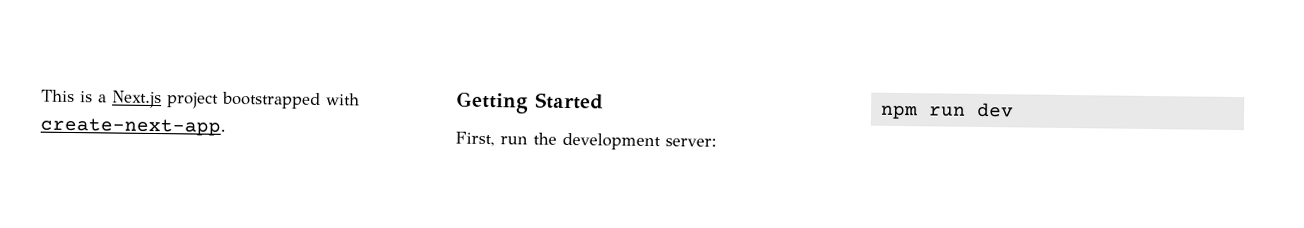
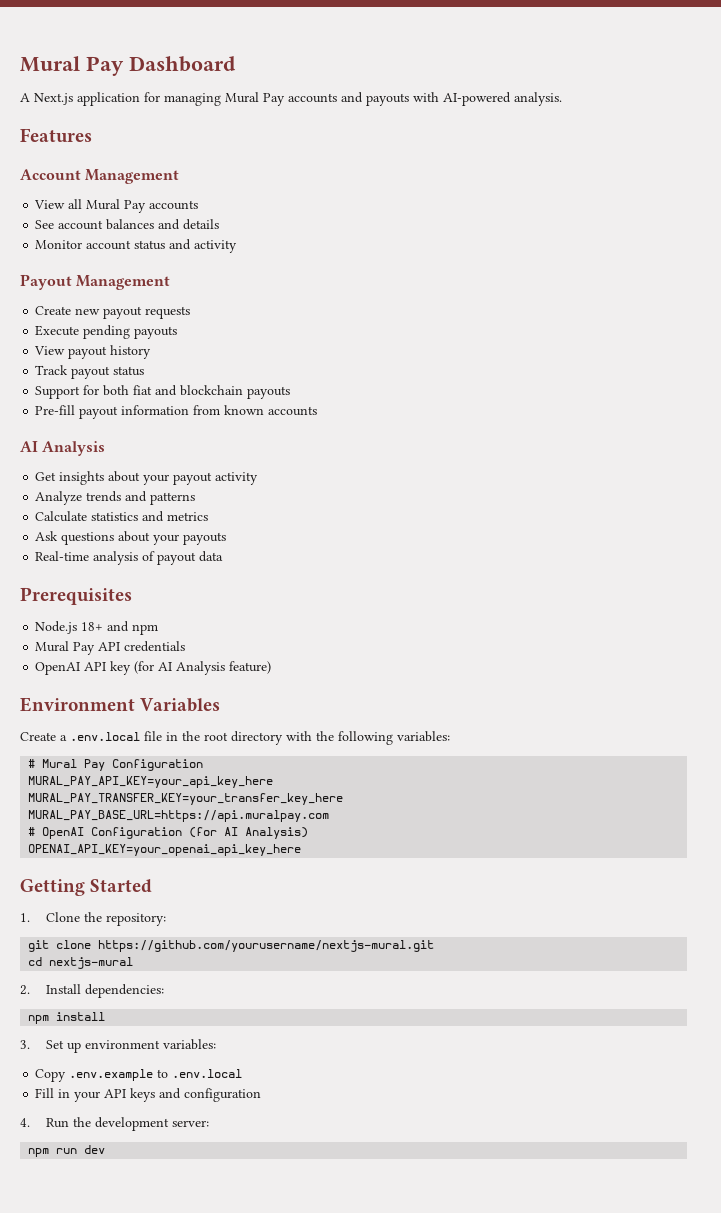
[41,89,360,110] [40,117,226,136] [456,91,604,114] [455,131,528,147] This is a Next.js project bootstrapped with create-next-app. // Getting Started // First, run -> [20,56,236,76] [20,92,562,106] [20,128,92,143] [20,169,180,184] [34,199,199,213] [35,219,220,230] [35,239,238,253] [20,274,171,290] [35,306,191,319] [35,325,178,339] [34,345,152,359] [35,365,145,379] [35,385,291,399] [35,405,318,419] [20,441,106,456] [35,471,259,485] [35,491,196,505] [35,511,209,522] [35,531,227,545] [35,551,224,565] [20,587,132,605] [35,621,159,635] [35,641,186,655] [35,661,272,675] [20,697,221,712] [20,731,450,745] [28,759,204,771] [28,776,274,788] [28,793,344,805] [28,810,330,822] [28,827,309,839] [28,844,302,856] [20,879,153,896] [20,912,167,926] [28,940,435,952] [28,957,134,969] [20,984,165,998] [28,1012,106,1024] [20,1039,217,1053] [35,1069,243,1082] [35,1088,262,1102] [20,1118,70,1128] Mural Pay Dashboard // A Next.js application for managing Mural Pay accounts and payouts with AI-powered analysis. // Features // Account Management // View all Mural Pay accounts // See account balances and details // Monitor account status and activity // Payout Management // Create new payout requests // Execute pending payouts // View payout history // Track payout status // Support for both fiat and blockchain payouts // Pre-fill payout information from known accounts // AI Analysis // Get insights about your payout activity // Analyze trends and patterns // Calculate statistics and metrics // Ask questions about your payouts // Real-time analysis of payout data // Prerequisites // Node.js 18+ and npm // Mural Pay API credentials // OpenAI API key (for AI Analysis feature) // Environment Variables // Create a .env.local file in the root directory with the following variables: // # Mural Pay Configuration // MURAL_PAY_API_KEY=your_api_key_here // MURAL_PAY_TRANSFER_KEY=your_transfer_key_here // MURAL_PAY_BASE_URL=https://api.muralpay.com // # OpenAI Configuration (for AI Analysis) // OPENAI_API_KEY=your_openai_api_key_here // Getting Started // 1. Clone the repository: // git clone https://github.com/yourusername/nextjs-mural.git // cd nextjs-mural // 2. Install dependencies: // npm install // 3. Set up environment variables: // Copy .env.example to .env.local // Fill in your API keys and configuration // 4. Run

